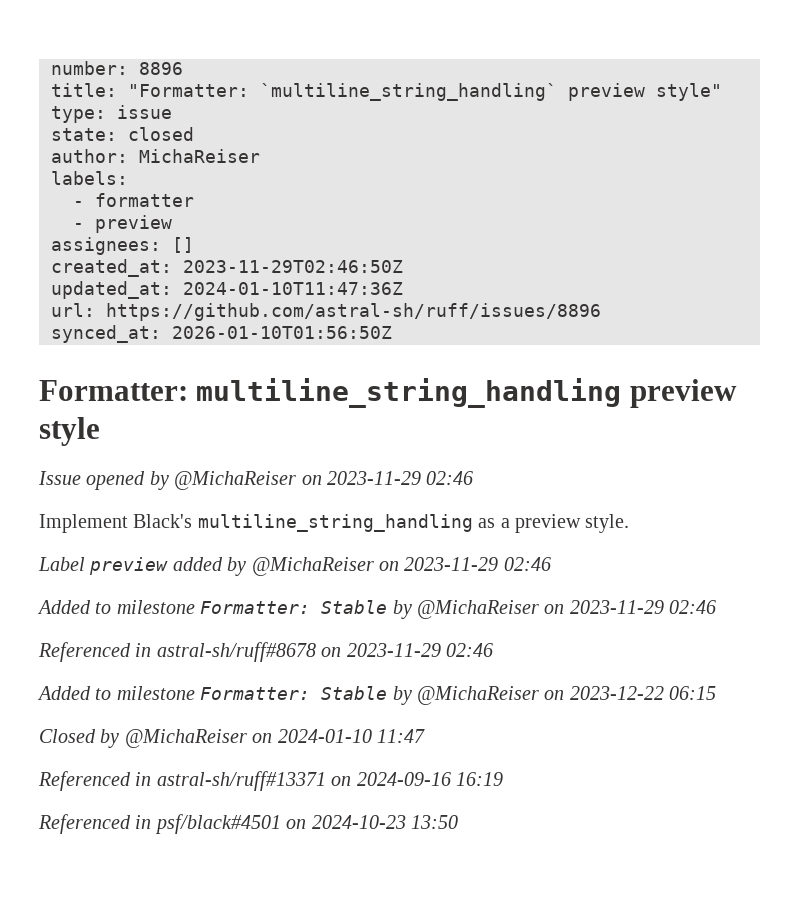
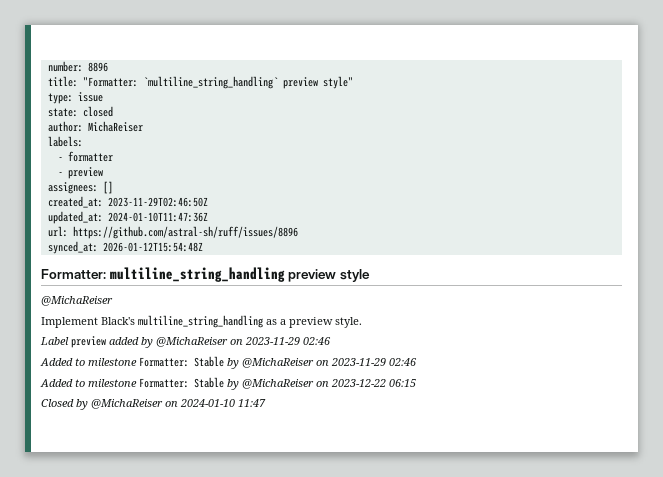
[172,326,392,339] 2026-01-10T01:56:50Z -> [102,242,203,252] 2026-01-12T15:54:48Z
[38,471,474,490] Issue opened by @MichaReiser on 2023-11-29 02:46 -> [41,296,113,306] @MichaReiser
[38,642,493,662] // Referenced in astral-sh/ruff#8678 on 2023-11-29 02:46 -> (417, 362) none
[38,771,503,791] [38,814,458,834] // Referenced in astral-sh/ruff#13371 on 2024-09-16 16:19 // Referenced in psf/black#4501 on 2024-10-23 13:50 -> (266, 403) none

